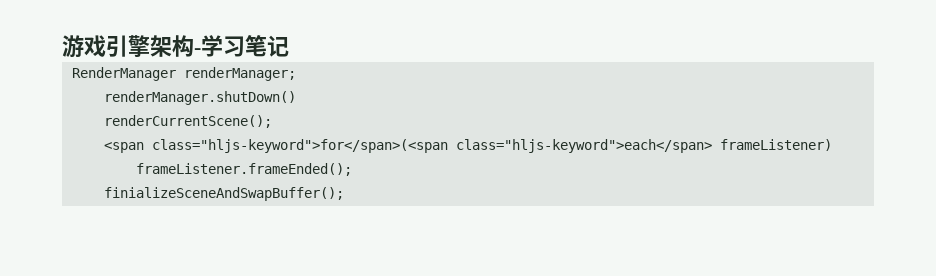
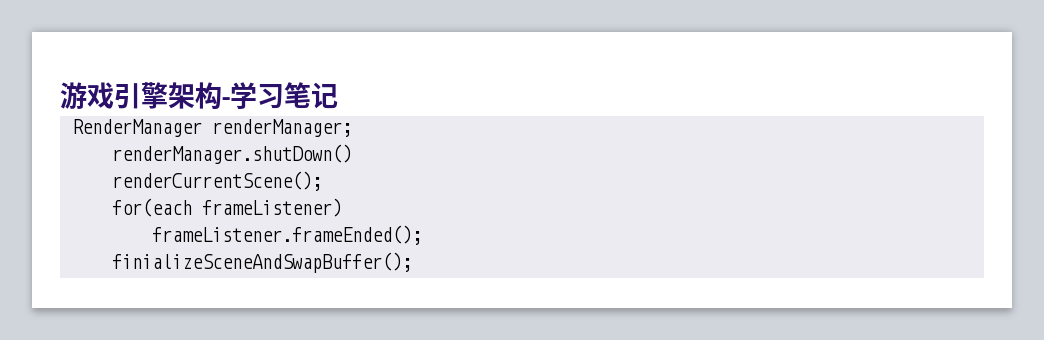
[103,139,712,153] <span class="hljs-keyword">for</span>(<span class="hljs-keyword">each</span> -> [112,198,192,217] for(each

